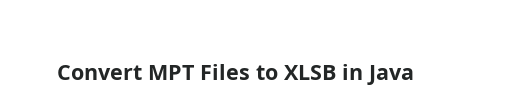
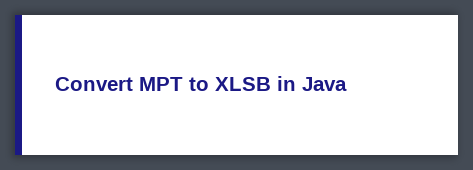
[200,64,250,80] Files -> (183, 84) none

